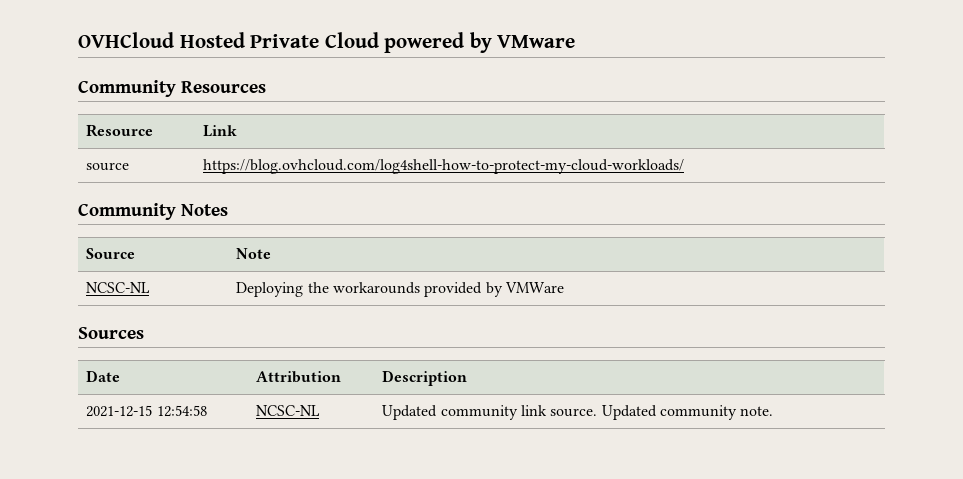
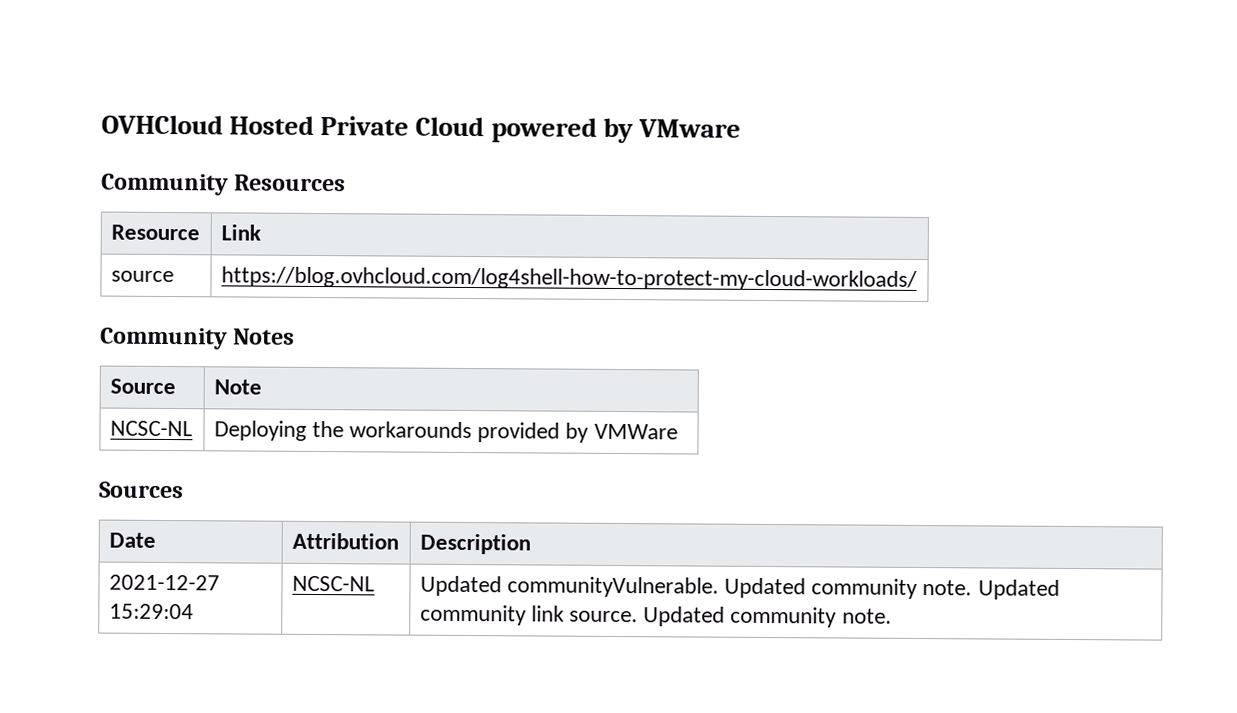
[86,405,207,417] 2021-12-15 12:54:58 -> [108,574,220,591] [108,603,194,620] 2021-12-27 15:29:04
(438, 412) none -> [506,576,1060,600] communityVulnerable. Updated community note. Updated

